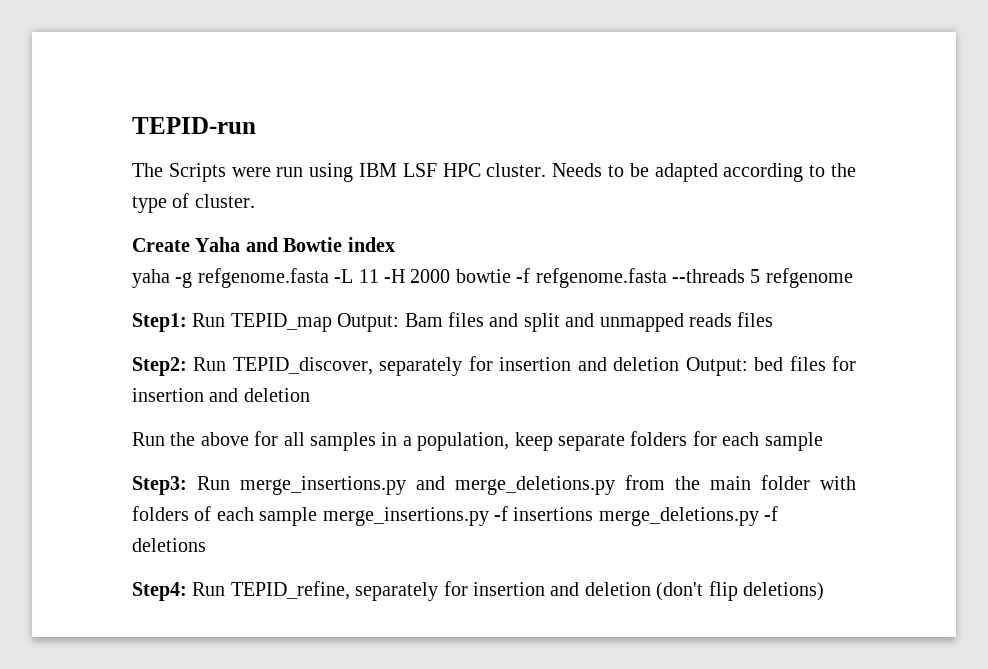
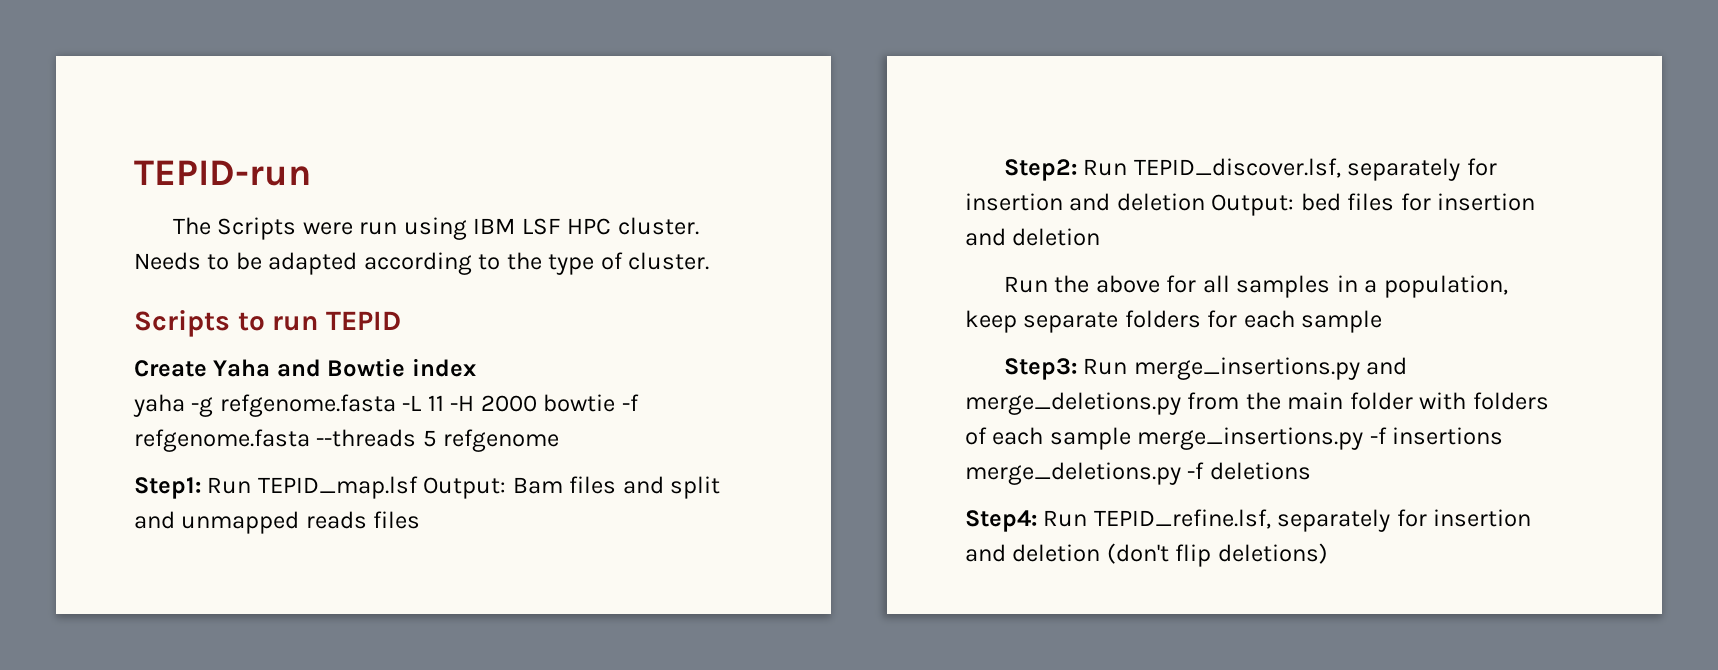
(255, 201) none -> [134,310,401,337] // Scripts to run TEPID
[230,313,332,332] TEPID_map -> [257,476,418,499] TEPID_map.lsf
[232,357,373,375] TEPID_discover, -> [1133,158,1341,178] TEPID_discover.lsf,
[230,581,350,600] TEPID_refine, -> [1093,509,1271,529] TEPID_refine.lsf,

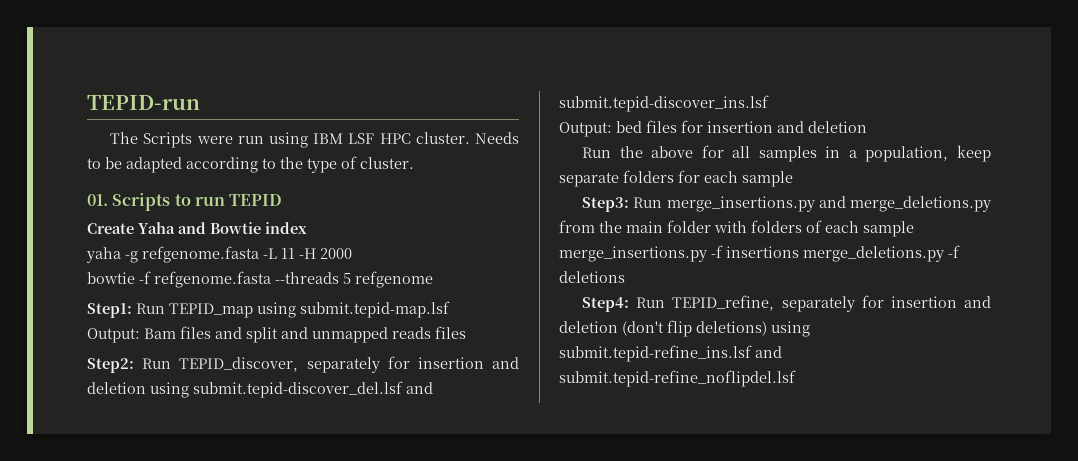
(710, 261) none -> [87,194,108,206] 01.
(537, 403) none -> (352, 253) //
[257,476,418,499] TEPID_map.lsf -> [169,301,450,318] TEPID_map using submit.tepid-map.lsf //
[1133,158,1497,181] [965,193,1205,211] TEPID_discover.lsf, separately for insertion and deletion -> [179,356,519,373] [87,381,433,398] [559,95,769,112] TEPID_discover, separately for insertion and deletion using submit.tepid-discover_del.lsf and submit.tepid-discover_ins.lsf //
[1093,509,1271,529] TEPID_refine.lsf, -> [672,295,775,311] TEPID_refine,
(1328, 553) none -> [771,321,810,337] [559,345,782,362] [559,370,796,387] using submit.tepid-refine_ins.lsf and submit.tepid-refine_noflipdel.lsf

